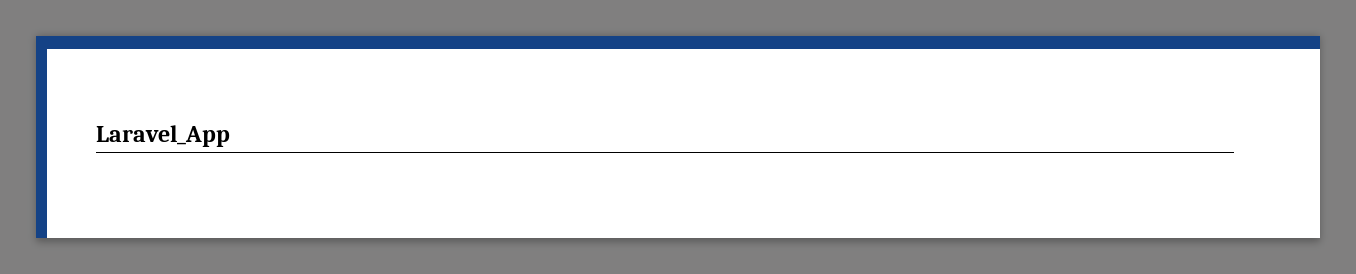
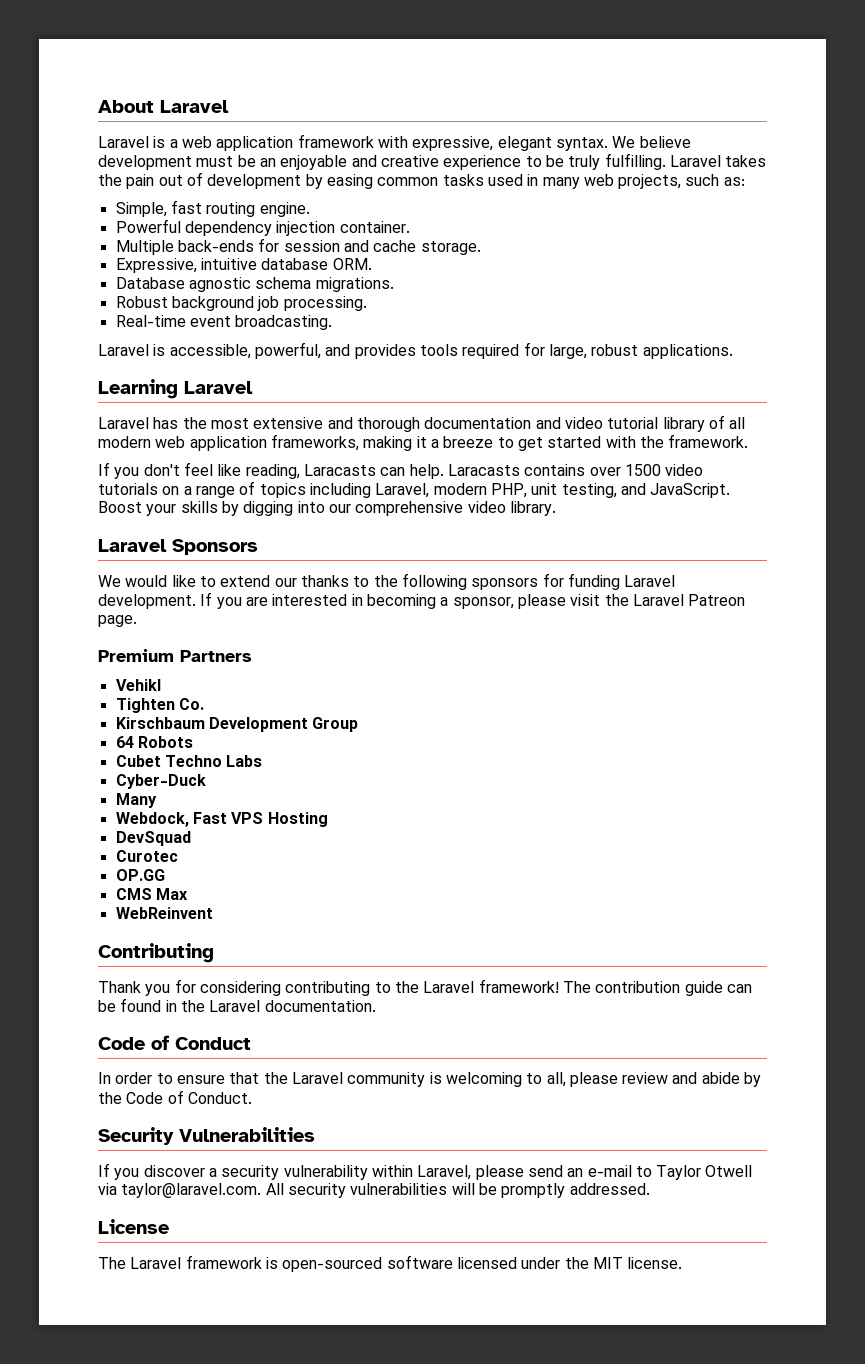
[96,125,230,147] Laravel_App -> [98,100,229,113] [98,134,691,151] [98,153,767,170] [98,172,745,189] [115,200,310,217] [115,219,410,236] [115,238,481,255] [115,258,372,273] [115,277,394,292] [115,296,367,311] [115,315,333,330] [98,342,733,359] [98,379,253,399] [98,415,746,432] [98,434,749,451] [98,462,704,479] [98,481,731,498] [98,501,556,516] [98,539,258,555] [98,573,676,590] [98,592,746,609] [98,615,137,627] [98,649,252,662] [115,679,161,691] [115,698,204,713] [115,717,359,732] [115,736,193,748] [115,755,263,767] [115,774,206,789] [115,793,157,808] [115,812,328,827] [115,831,191,846] [115,850,178,862] [115,869,165,881] [115,888,188,900] [115,907,213,919] [98,943,214,963] [98,979,752,996] [98,998,376,1012] [98,1035,251,1050] [98,1072,762,1087] [98,1090,252,1104] [98,1127,315,1145] [98,1163,753,1180] [98,1183,650,1198] [98,1219,169,1234] [98,1255,683,1272] About Laravel // Laravel is a web application framework with expressive, elegant syntax. We believe development must be an enjoyable and creative experience to be truly fulfilling. Laravel takes the pain out of development by easing common tasks used in many web projects, such as: // Simple, fast routing engine. // Powerful dependency injection container. // Multiple back-ends for session and cache storage. // Expressive, intuitive database ORM. // Database agnostic schema migrations. // Robust background job processing. // Real-time event broadcasting. // Laravel is accessible, powerful, and provides tools required for large, robust applications. // Learning Laravel // Laravel has the most extensive and thorough documentation and video tutorial library of all modern web application frameworks, making it a breeze to get started with the framework. // If you don't feel like reading, Laracasts can help. Laracasts contains over 1500 video tutorials on a range of topics including Laravel, modern PHP, unit testing, and JavaScript. Boost your skills by digging into our comprehensive video library. // Laravel Sponsors // We would like to extend our thanks to the following sponsors for funding Laravel development. If you are interested in becoming a sponsor, please visit the Laravel Patreon page. // Premium Partners // Vehikl // Tighten Co. // Kirschbaum Development Group // 64 Robots // Cubet Techno Labs // Cyber-Duck // Many // Webdock, Fast VPS Hosting // DevSquad // Curotec // OP.GG // CMS Max // WebReinvent // Contributing // Thank you for considering contributing to the Laravel framework! The contribution guide can be found in the Laravel documentation. // Code of Conduct // In order to ensure that the Laravel community is welcoming to all, please review and abide by the Code of Conduct. // Security Vulnerabilities // If you discover a security vulnerability within Laravel, please send an e-mail to Taylor Otwell via taylor@laravel.com. All security vulnerabilities will be promptly addressed. // License // The Laravel framework is open-sourced software licensed under the MIT license.

